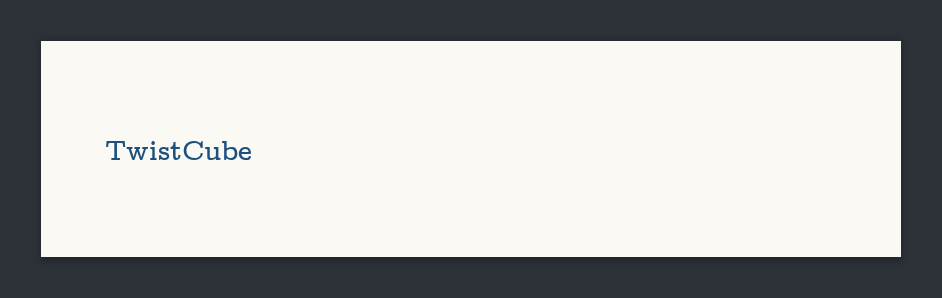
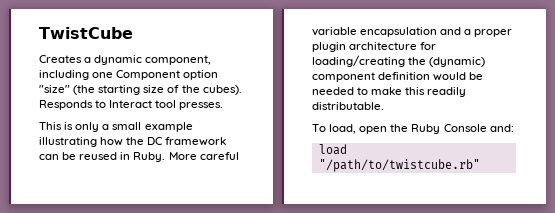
(252, 150) none -> [39,55,212,65] [39,70,219,80] [39,85,242,95] [39,100,224,110] [39,122,193,132] [39,137,227,147] [39,152,239,162] [312,27,513,37] [312,42,437,52] [312,55,486,67] [312,72,484,82] [312,87,467,97] [312,102,384,110] [312,124,514,134] [318,144,347,155] [318,159,480,172] // Creates a dynamic component, including one Component option "size" (the starting size of the cubes). Responds to Interact tool presses. // This is only a small example illustrating how the DC framework can be reused in Ruby. More careful variable encapsulation and a proper plugin architecture for loading/creating the (dynamic) component definition would be needed to make this readily distributable. // To load, open the Ruby Console and: // load "/path/to/twistcube.rb"

